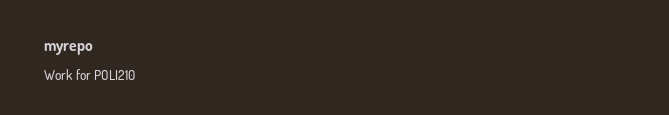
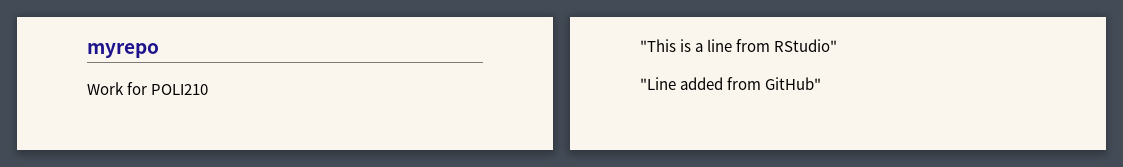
(136, 75) none -> [640,39,838,52] [640,77,822,90] // "This is a line from RStudio" // "Line added from GitHub"

